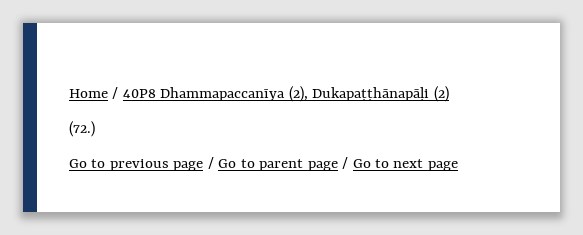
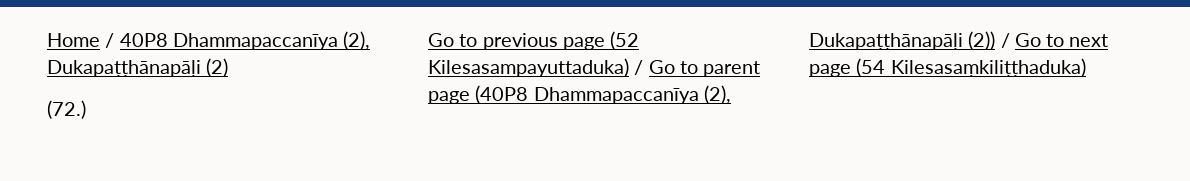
(204, 166) none -> [610,31,640,50] [428,58,629,77] (52 Kilesasampayuttaduka)
(338, 166) none -> [475,85,731,104] [809,31,996,50] (40P8 Dhammapaccanīya (2), Dukapaṭṭhānapāḷi (2))
(458, 166) none -> [856,58,1086,77] (54 Kilesasaṃkiliṭṭhaduka)

